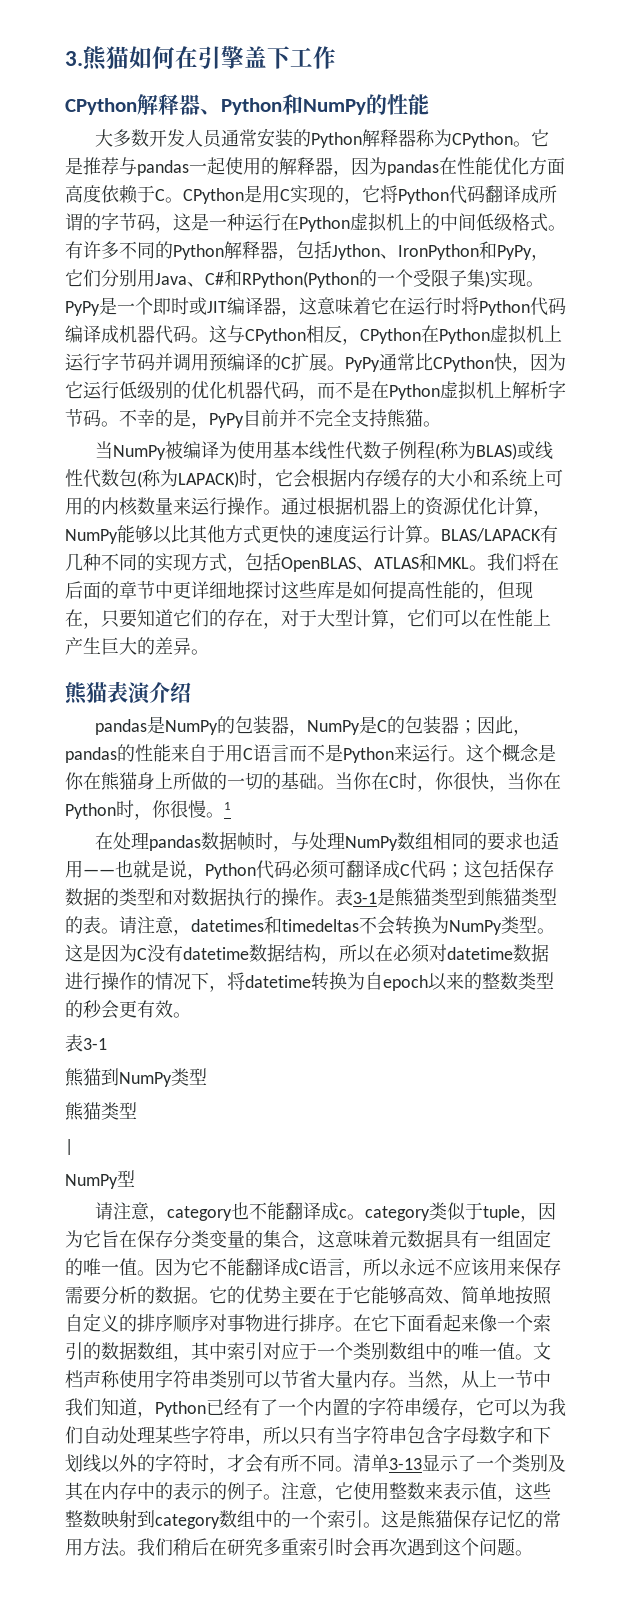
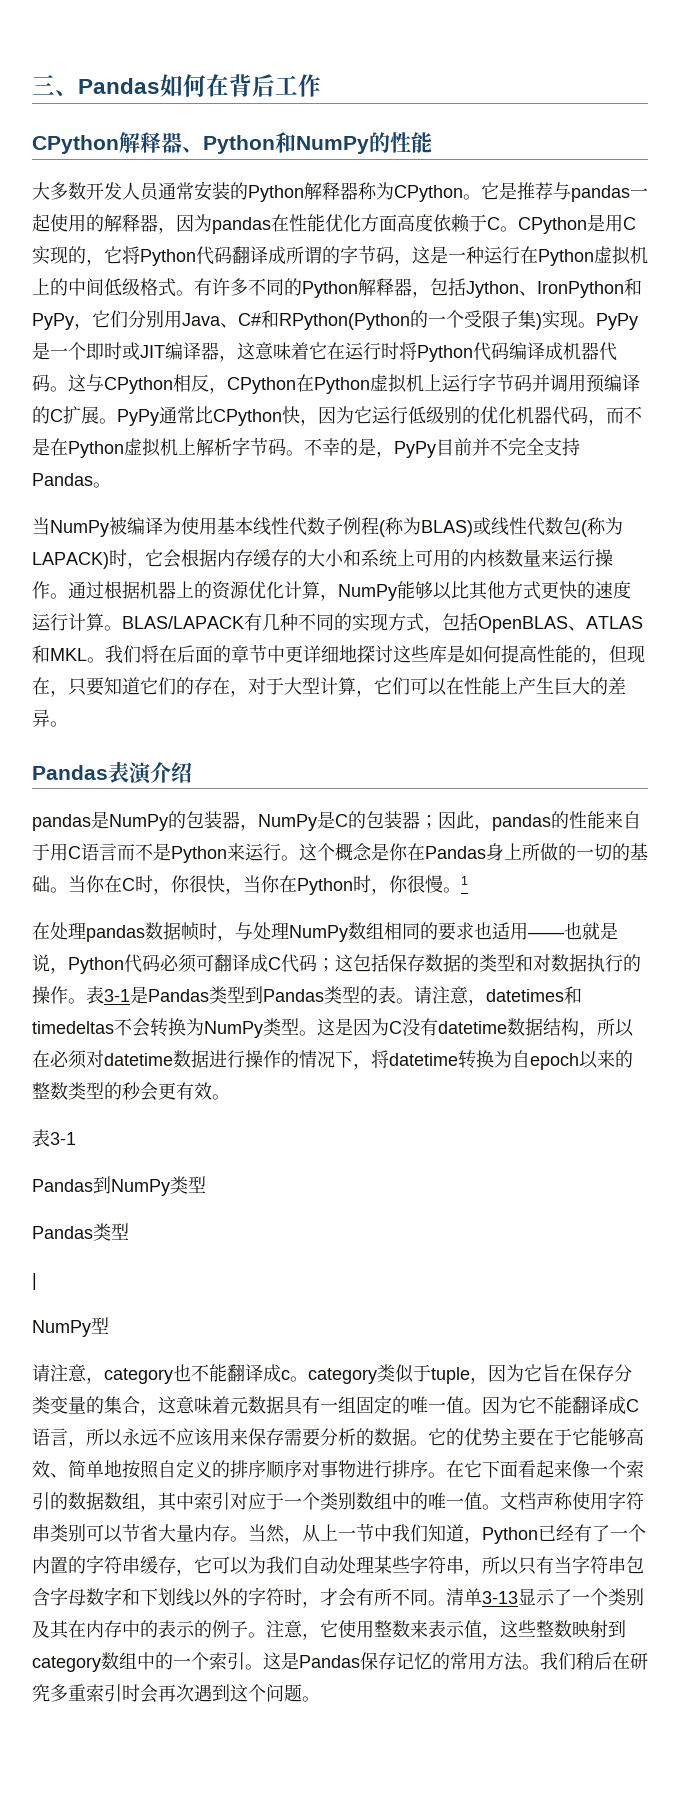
[65,46,290,71] 3.熊猫如何在引擎盖下 -> [32,74,275,97] 三、Pandas如何在背后
[387,409,423,428] 熊猫 -> [32,473,93,486] Pandas
[65,682,107,705] 熊猫 -> [32,765,108,780] Pandas
[101,772,137,791] 熊猫 -> [425,846,486,859] Pandas
[395,888,521,907] 熊猫类型到熊猫 -> [148,986,324,1004] Pandas类型到Pandas
[65,1068,101,1087] 熊猫 -> [32,1179,93,1192] Pandas
[65,1102,101,1121] 熊猫 -> [32,1226,93,1239] Pandas
[417,1510,453,1529] 熊猫 -> [299,1655,360,1668] Pandas

